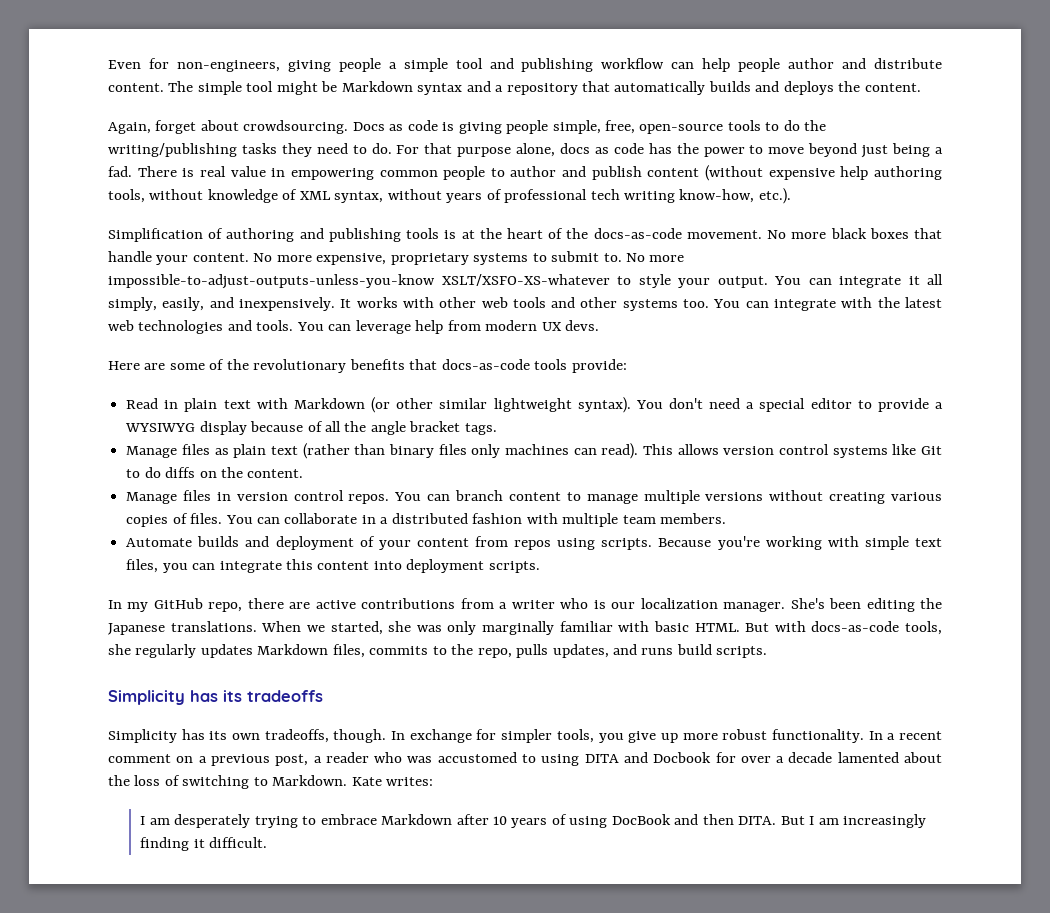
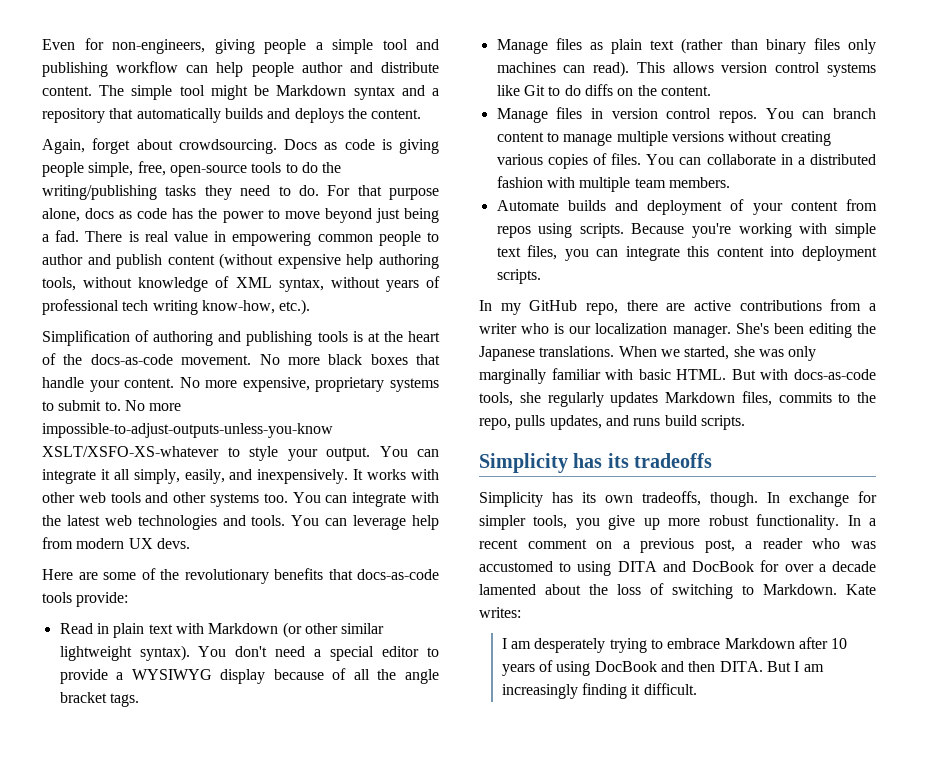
[653,752,712,763] Docbook -> [692,561,755,572] DocBook

